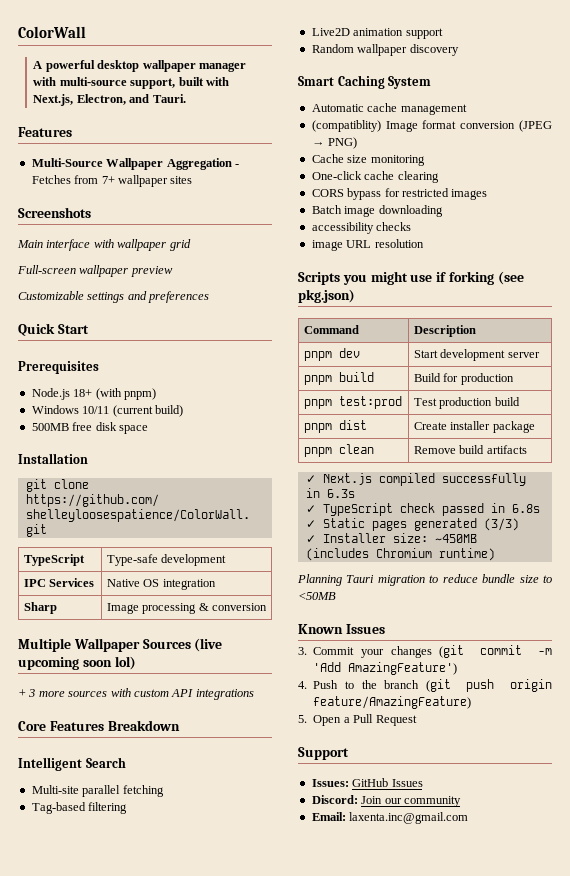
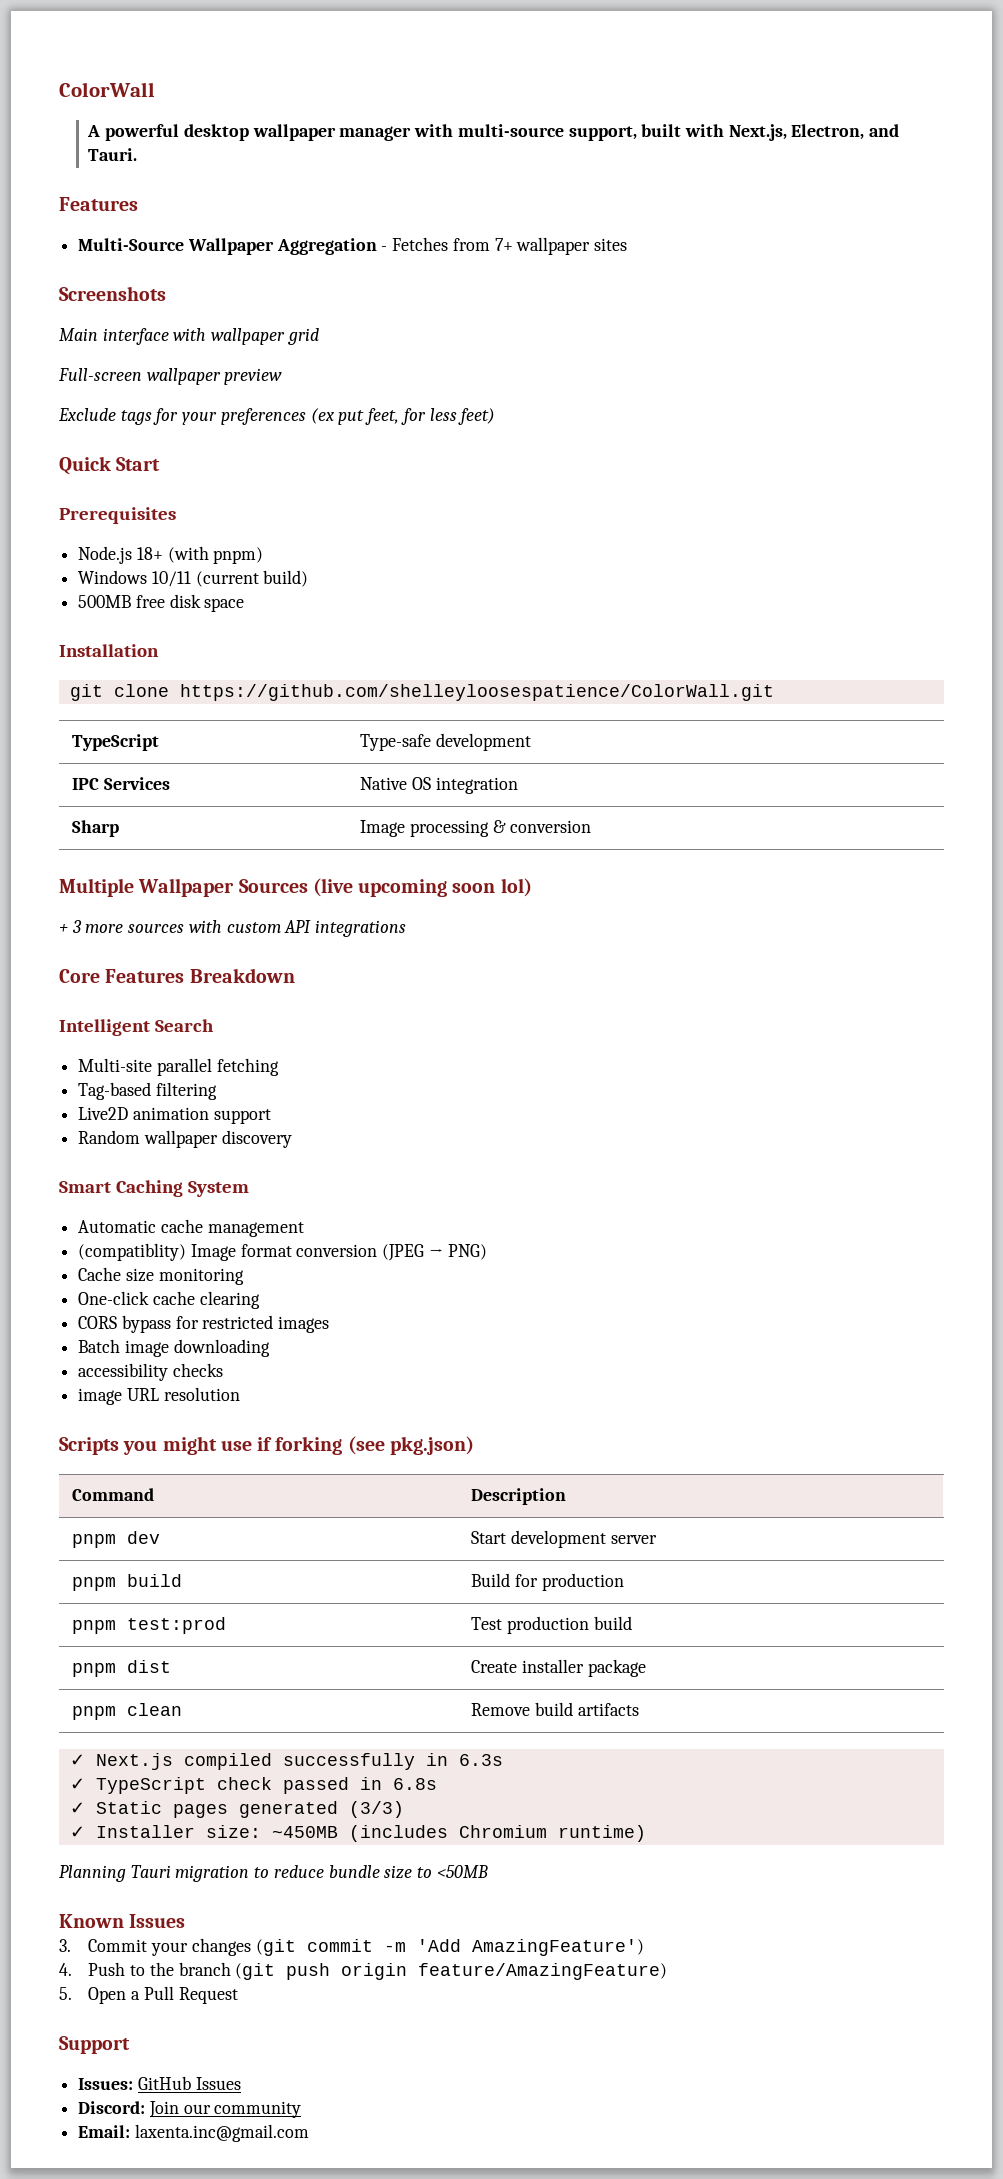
[18,291,210,303] Customizable settings and preferences -> [58,408,496,425] Exclude tags for your preferences (ex put feet, for less feet)

